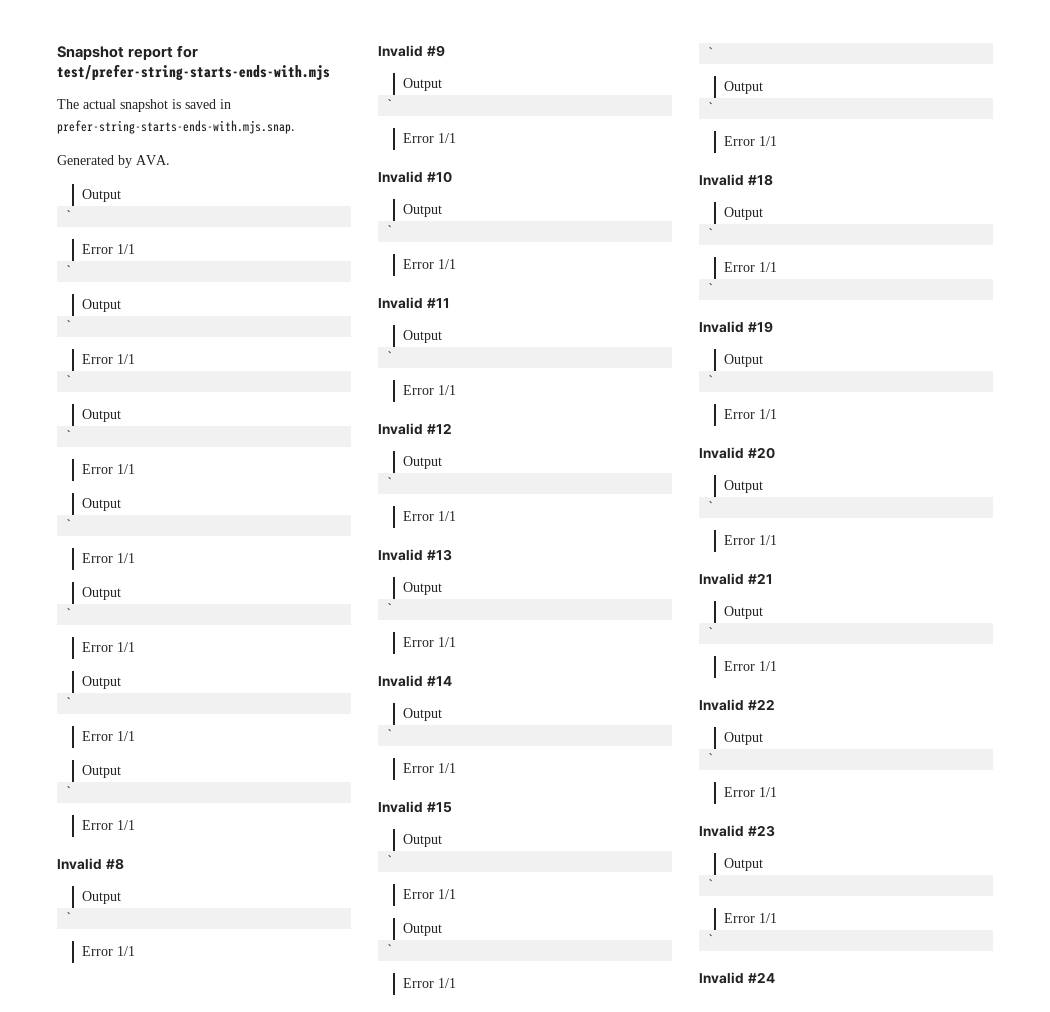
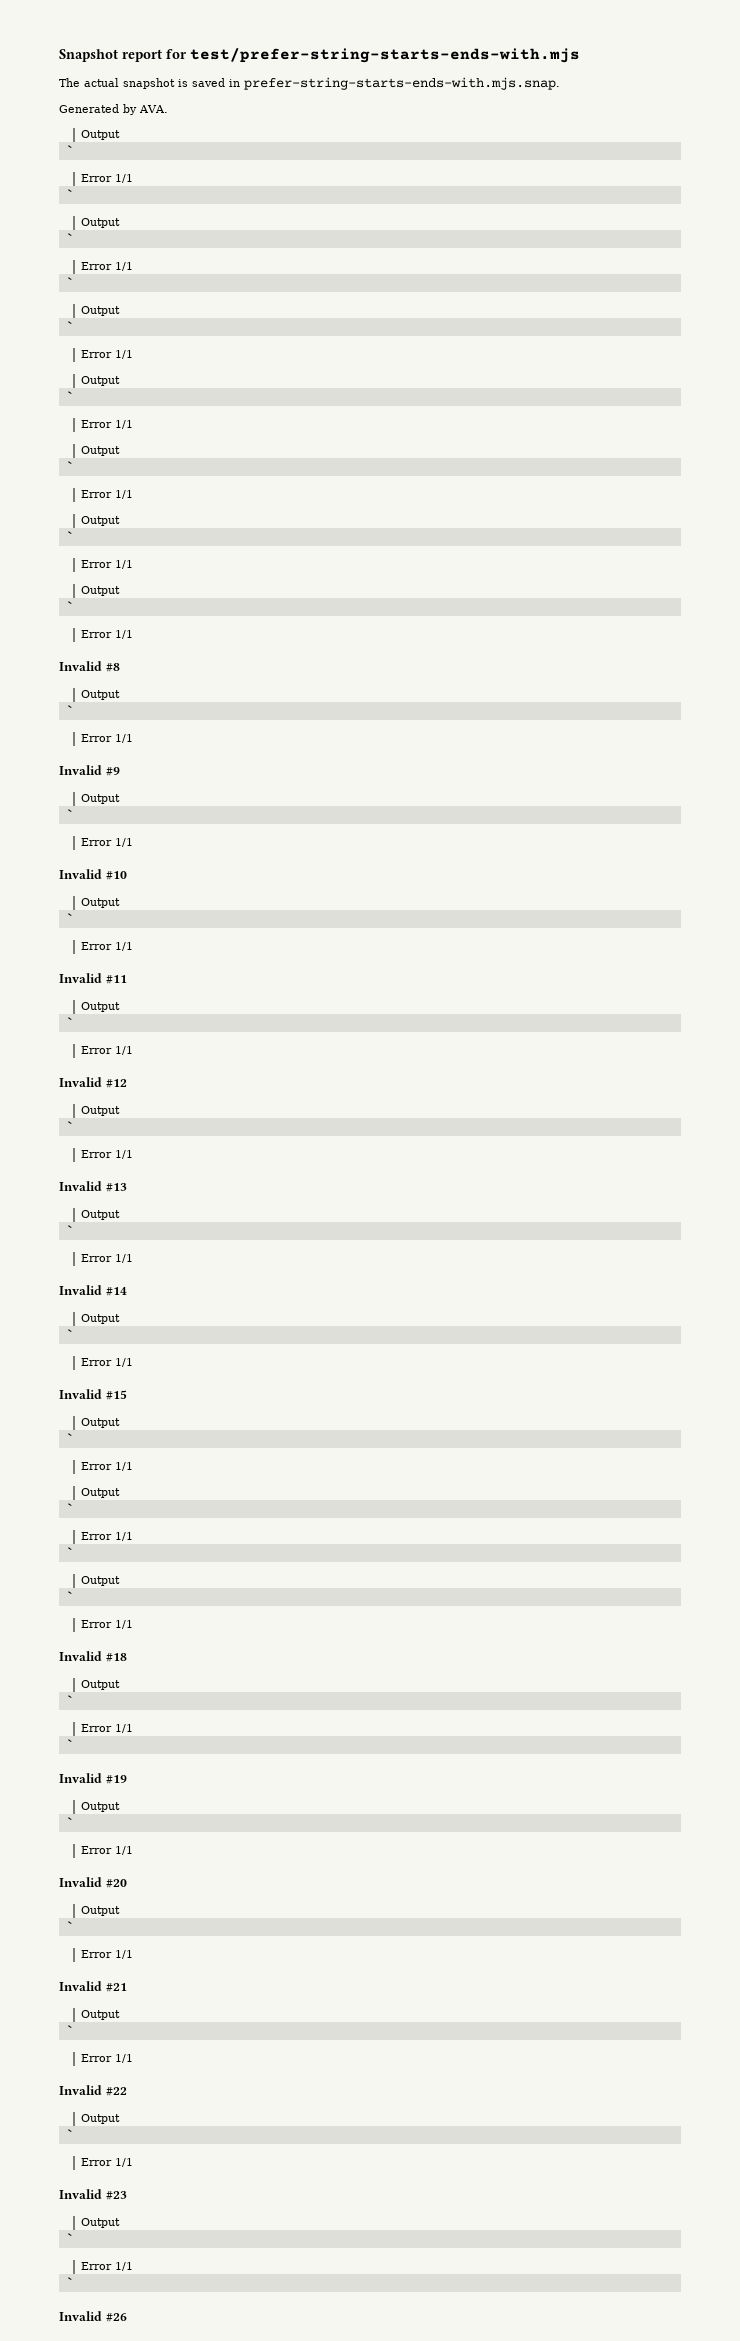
[747,972,775,983] #24 -> [105,2313,127,2322] #26

